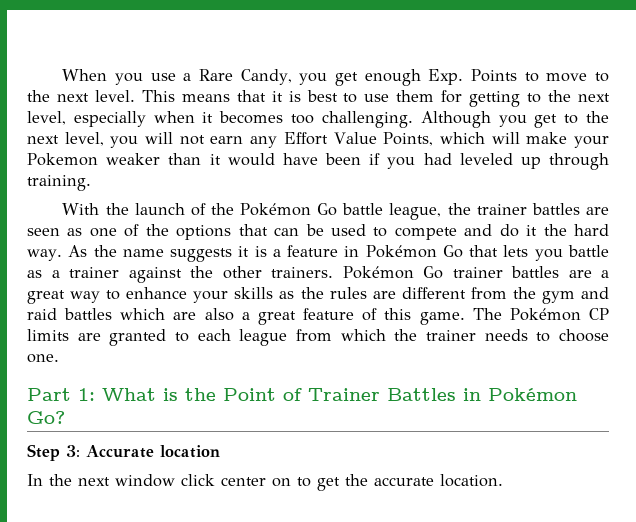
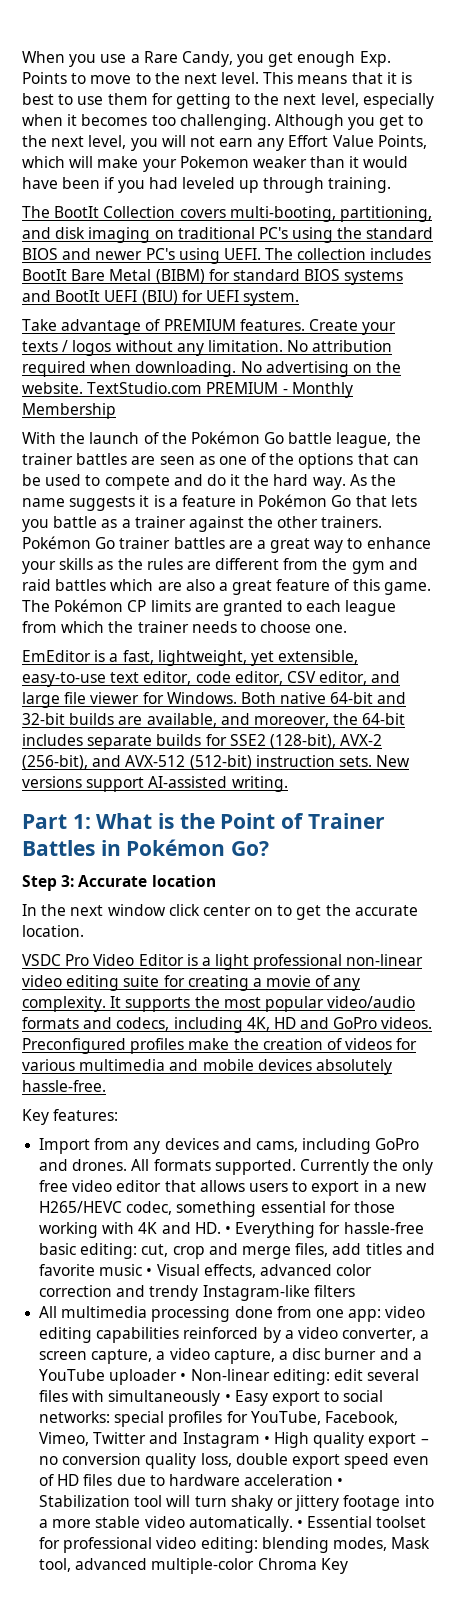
(91, 183) none -> [22,206,432,222] [22,227,434,243] [22,248,432,264] [22,269,404,285] [22,290,300,306] [22,319,397,335] [22,340,393,356] [22,361,402,377] [22,382,353,398] [22,403,116,419] // The BootIt Collection covers multi-booting, partitioning, and disk imaging on traditional PC's using the standard BIOS and newer PC's using UEFI. The collection includes BootIt Bare Metal (BIBM) for standard BIOS systems and BootIt UEFI (BIU) for UEFI system. // Take advantage of PREMIUM features. Create your texts / logos without any limitation. No attribution required when downloading. No advertising on the website. TextStudio.com PREMIUM - Monthly Membership
(59, 358) none -> [22,650,359,666] [22,671,401,687] [22,692,407,708] [22,713,406,727] [22,734,383,750] [22,755,411,770] [22,776,288,792] // EmEditor is a fast, lightweight, yet extensible, easy-to-use text editor, code editor, CSV editor, and large file viewer for Windows. Both native 64-bit and 32-bit builds are available, and moreover, the 64-bit includes separate builds for SSE2 (128-bit), AVX-2 (256-bit), and AVX-512 (512-bit) instruction sets. New versions support AI-assisted writing.
(503, 480) none -> [22,954,424,970] [22,975,361,991] [22,996,416,1012] [22,1017,433,1033] [22,1038,418,1054] [22,1059,392,1075] [22,1080,106,1092] [22,1109,119,1125] [39,1138,420,1154] [39,1159,434,1175] [39,1180,427,1196] [39,1201,395,1217] [39,1222,424,1238] [39,1243,435,1259] [39,1264,373,1278] [39,1285,355,1301] [39,1306,426,1322] [39,1327,430,1343] [39,1348,422,1364] [39,1369,420,1385] [39,1390,384,1406] [39,1411,398,1427] [39,1432,429,1448] [39,1453,430,1469] [39,1474,344,1486] [39,1495,434,1511] [39,1516,427,1532] [39,1537,431,1553] [39,1558,348,1574] // VSDC Pro Video Editor is a light professional non-linear video editing suite for creating a movie of any complexity. It supports the most popular video/audio formats and codecs, including 4K, HD and GoPro videos. Preconfigured profiles make the creation of videos for various multimedia and mobile devices absolutely hassle-free. // Key features: // Import from any devices and cams, including GoPro and drones. All formats supported. Сurrently the only free video editor that allows users to export in a new H265/HEVC codec, something essential for those working with 4K and HD. • Everything for hassle-free basic editing: cut, crop and merge files, add titles and favorite music • Visual effects, advanced color correction and trendy Instagram-like filters // All multimedia processing done from one app: video editing capabilities reinforced by a video converter, a screen capture, a video capture, a disc burner and a YouTube uploader • Non-linear editing: edit several files with simultaneously • Easy export to social networks: special profiles for YouTube, Facebook, Vimeo, Twitter and Instagram • High quality export – no conversion quality loss, double export speed even of HD files due to hardware acceleration • Stabilization tool will turn shaky or jittery footage into a more stable video automatically. • Essential toolset for professional video editing: blending modes, Mask tool, advanced multiple-color Chroma Key

